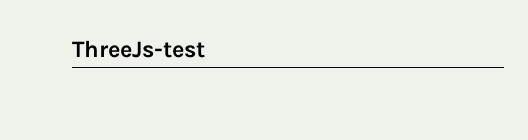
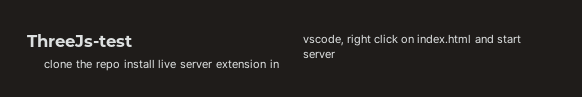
(205, 49) none -> [44,59,279,71] [303,34,521,46] [303,51,335,59] // clone the repo install live server extension in vscode, right click on index.html and start server

